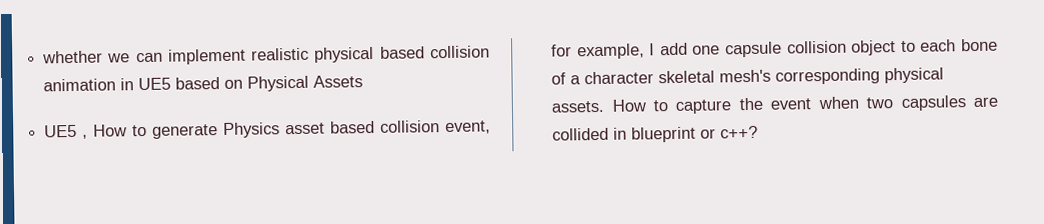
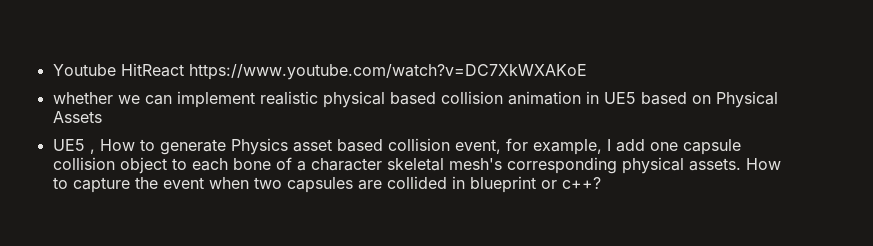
(42, 57) none -> [52,63,587,80] Youtube HitReact https://www.youtube.com/watch?v=DC7XkWXAKoE //

